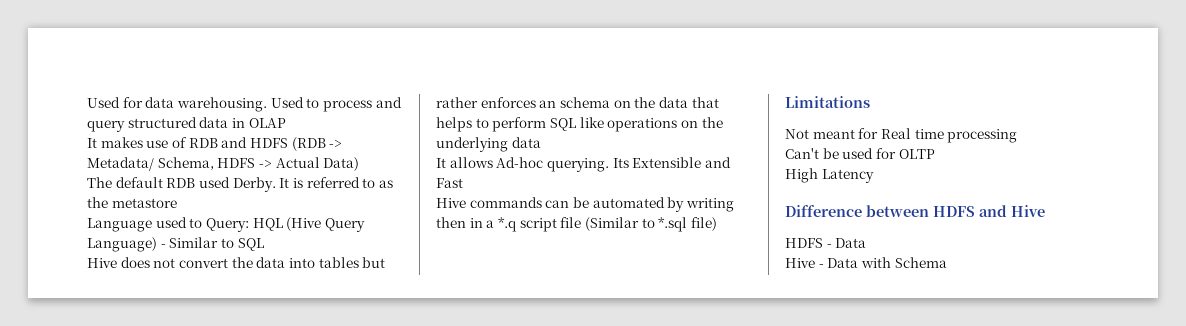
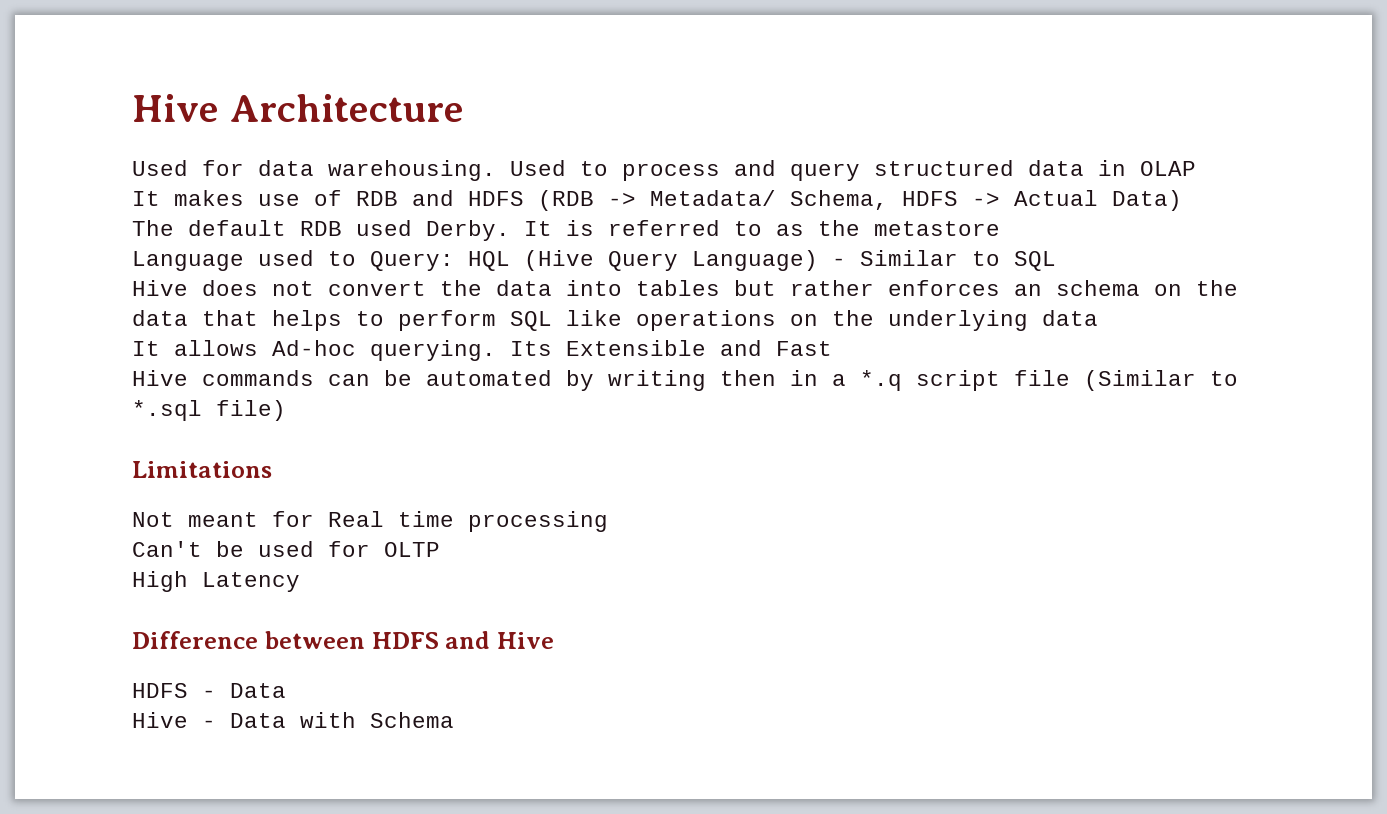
(87, 102) none -> [132,94,464,122] Hive Architecture //

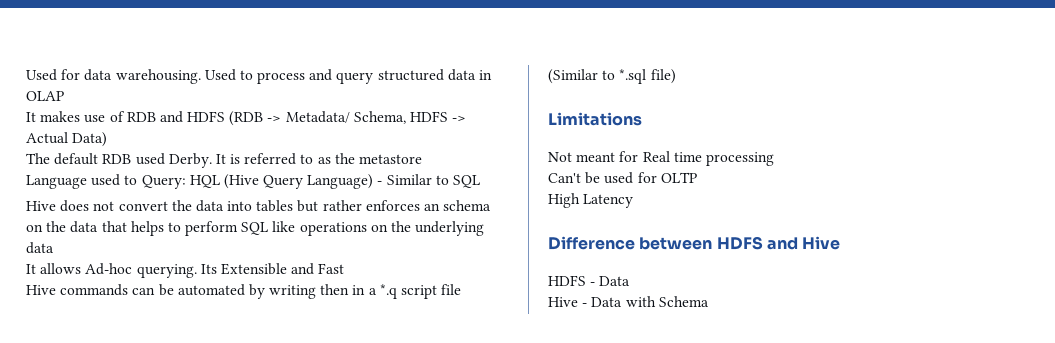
[132,94,464,122] Hive Architecture // -> (26, 75) none

